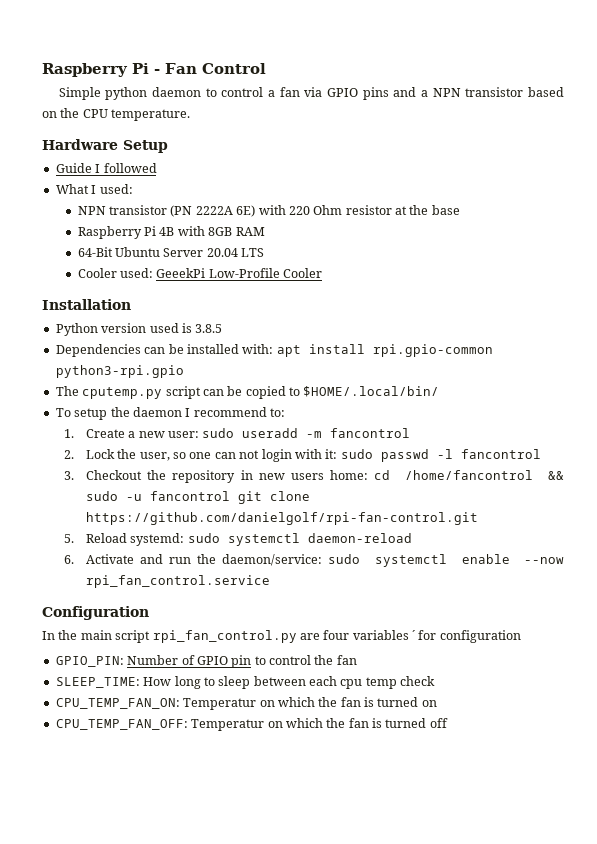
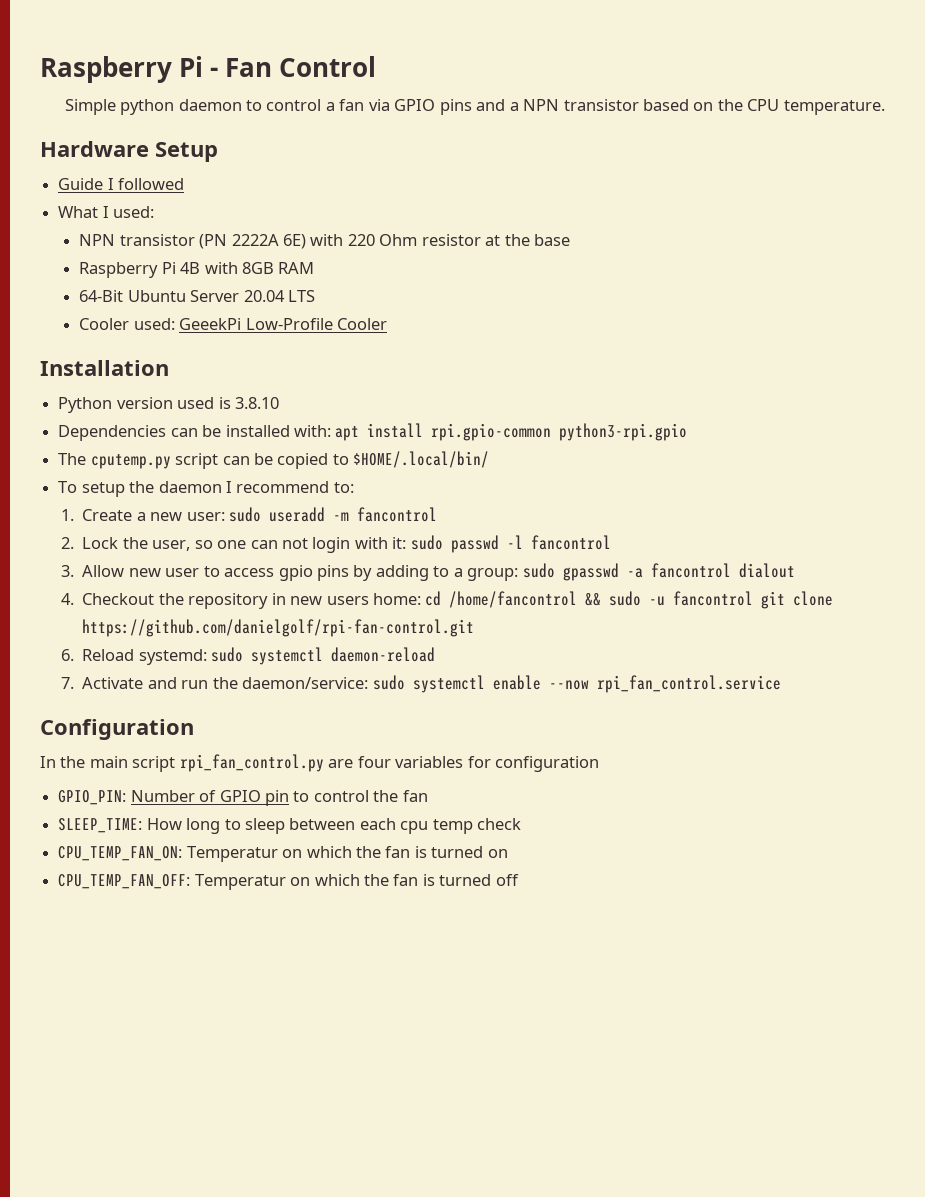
[195,324,223,333] 3.8.5 -> [234,397,279,409] 3.8.10
(74, 475) none -> [82,563,795,581] [60,593,74,605] Allow new user to access gpio pins by adding to a group: sudo gpasswd -a fancontrol dialout // 4.
[63,534,74,543] 5. -> [60,649,74,661] 6.
[63,555,74,564] 6. -> [60,677,74,689] 7.
[412,630,415,640] ´ -> (464, 762) none

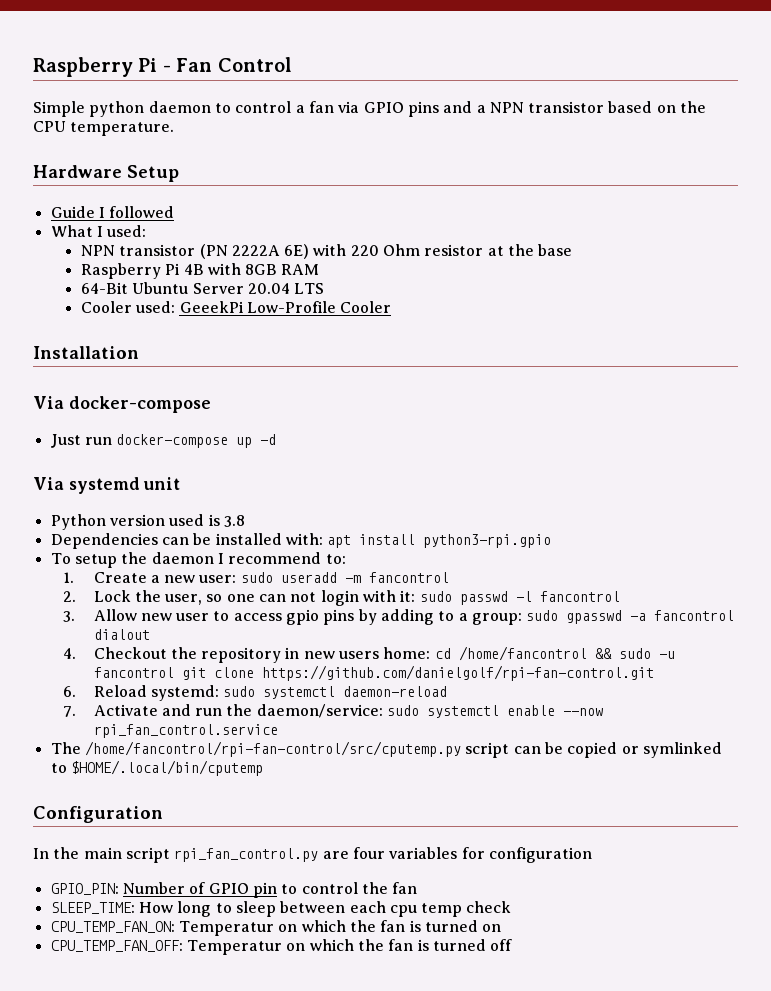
(169, 368) none -> [33,396,211,413] [50,434,277,448] [33,477,181,494] // Via docker-compose // Just run docker-compose up -d // Via systemd unit
[234,397,279,409] 3.8.10 -> [223,515,245,527] 3.8
[431,423,552,441] rpi.gpio-common -> (416, 539) none
[58,451,490,469] // The cputemp.py script can be copied to $HOME/.local/bin/ -> (552, 541) none
(781, 684) none -> [50,741,722,758] [50,760,263,776] // The /home/fancontrol/rpi-fan-control/src/cputemp.py script can be copied or symlinked to $HOME/.local/bin/cputemp

